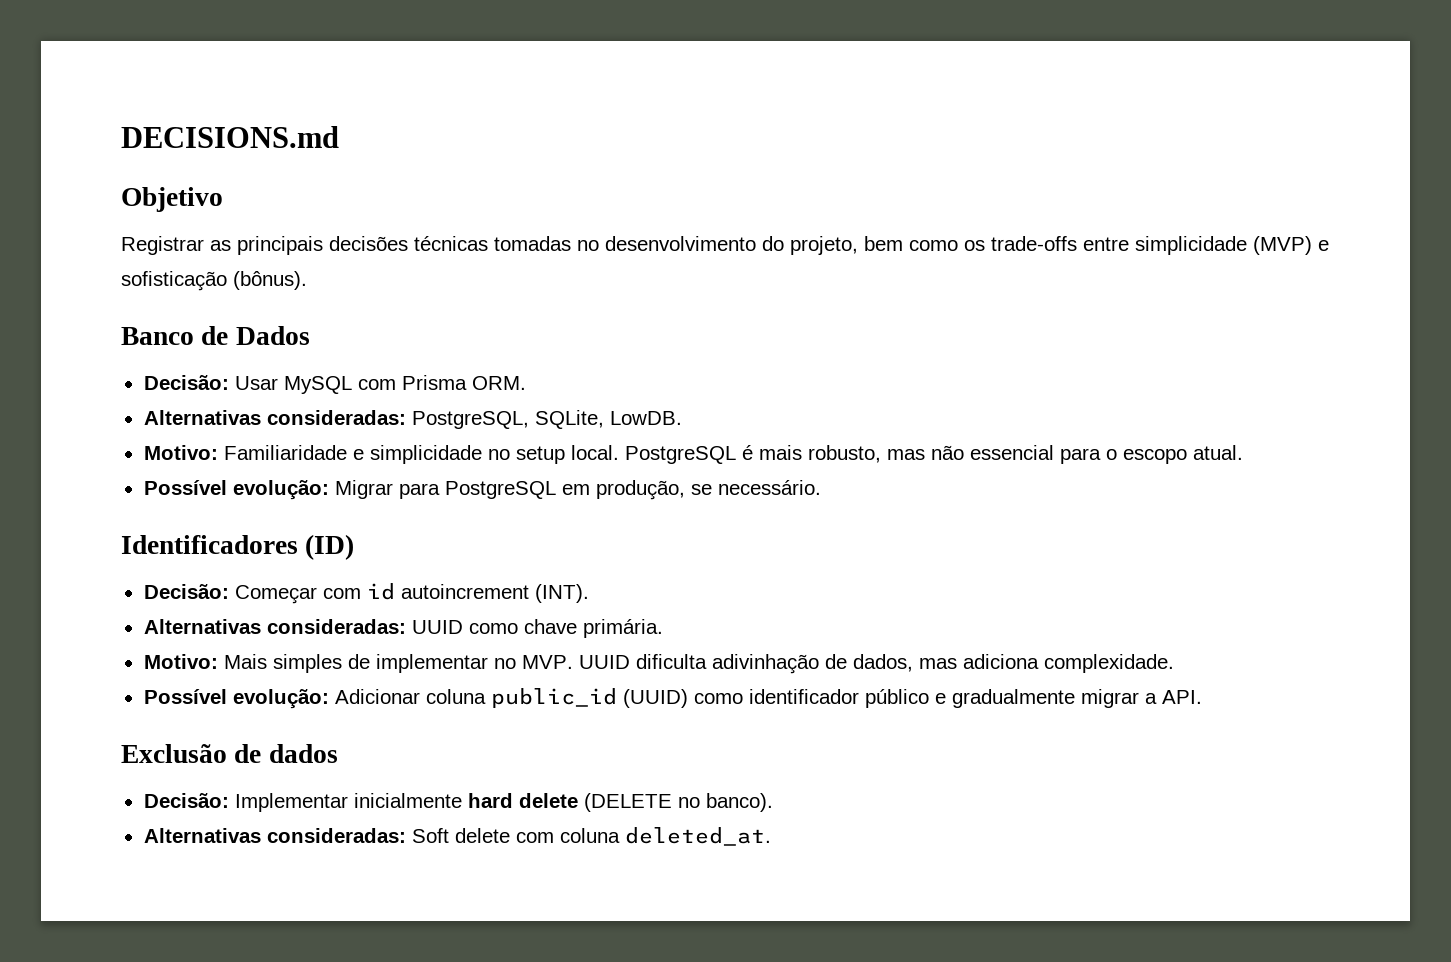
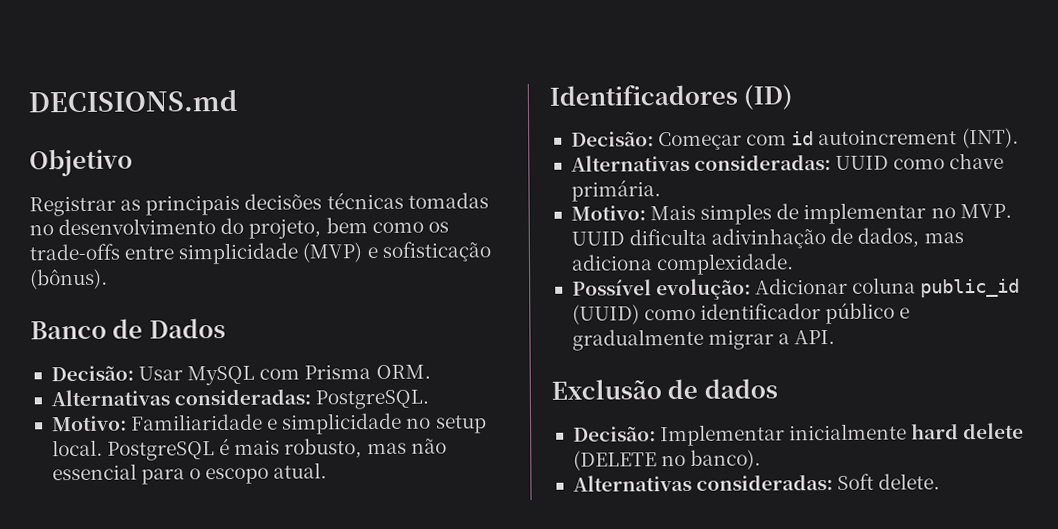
[411,410,682,429] PostgreSQL, SQLite, LowDB. -> [315,389,430,410] PostgreSQL.
[143,480,821,500] // Possível evolução: Migrar para PostgreSQL em produção, se necessário. -> (328, 470) none
[454,827,771,846] delete com coluna deleted_at. -> [878,473,941,490] delete.

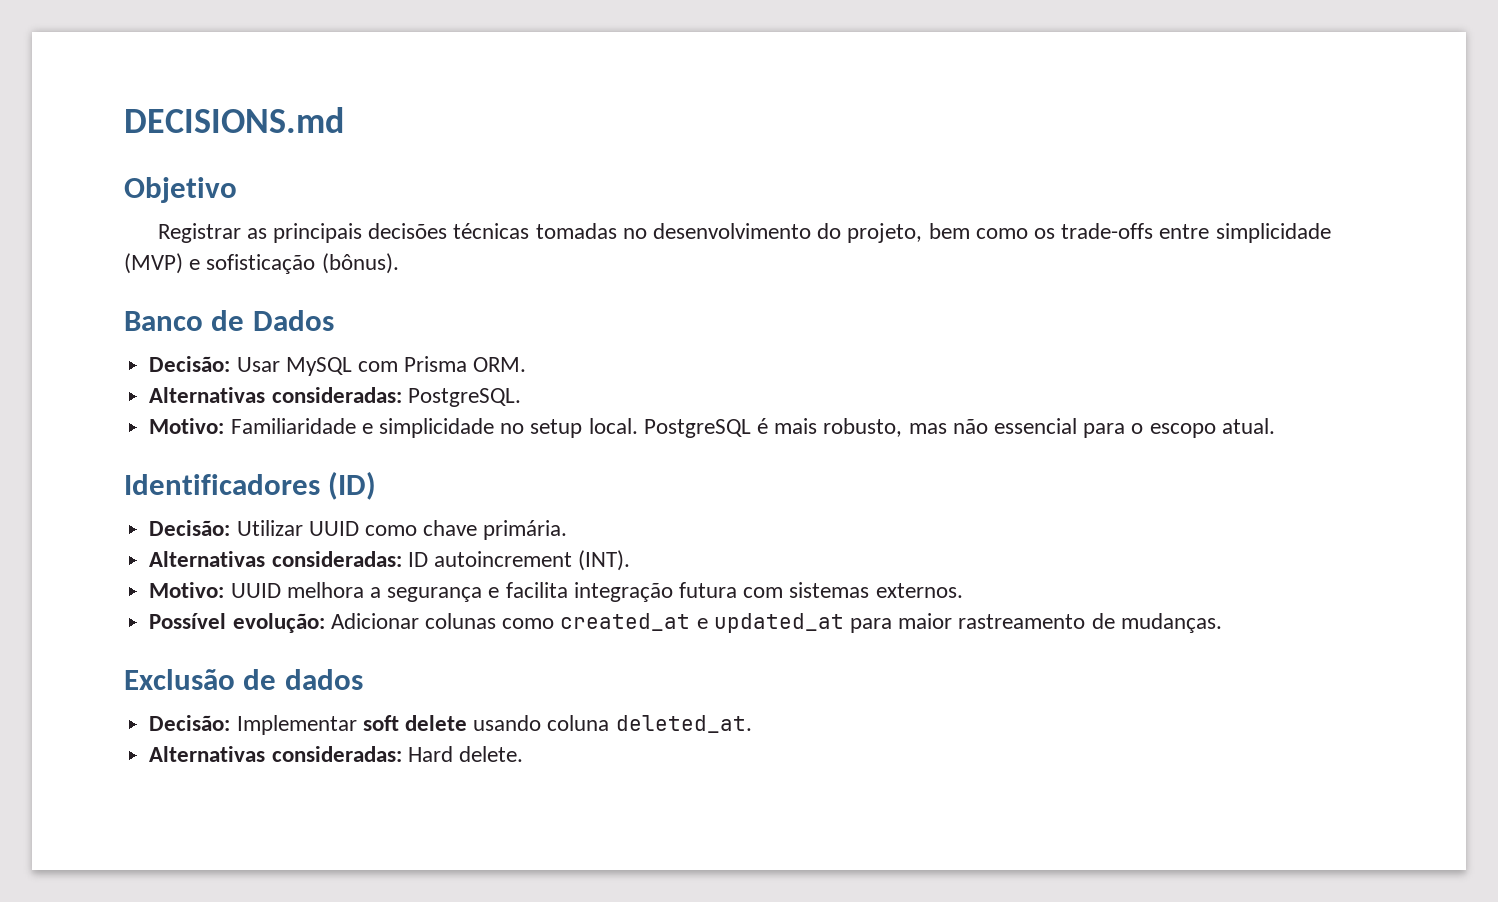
[658,127,1019,151] [570,152,1005,172] [570,179,661,202] [570,202,1012,225] [570,227,964,249] [570,253,795,276] [571,277,1021,301] [571,302,911,325] [571,328,836,351] Começar com id autoincrement (INT). // Alternativas consideradas: UUID como chave primária. // Motivo: Mais simples de implementar no MVP. UUID dificulta adivinhação de dados, mas adiciona complexidade. // Possível evolução: Adicionar coluna public_id (UUID) como identificador público e gradualmente migrar a API. -> [236,520,568,540] [149,550,631,571] [149,582,963,602] [149,613,1222,633] Utilizar UUID como chave primária. // Alternativas consideradas: ID autoincrement (INT). // Motivo: UUID melhora a segurança e facilita integração futura com sistemas externos. // Possível evolução: Adicionar colunas como created_at e updated_at para maior rastreamento de mudanças.
[789,422,1025,441] [572,449,762,471] [572,473,875,492] inicialmente hard delete (DELETE no banco). // Alternativas consideradas: Soft -> [362,715,752,733] [149,746,453,762] soft delete usando coluna deleted_at. // Alternativas consideradas: Hard

